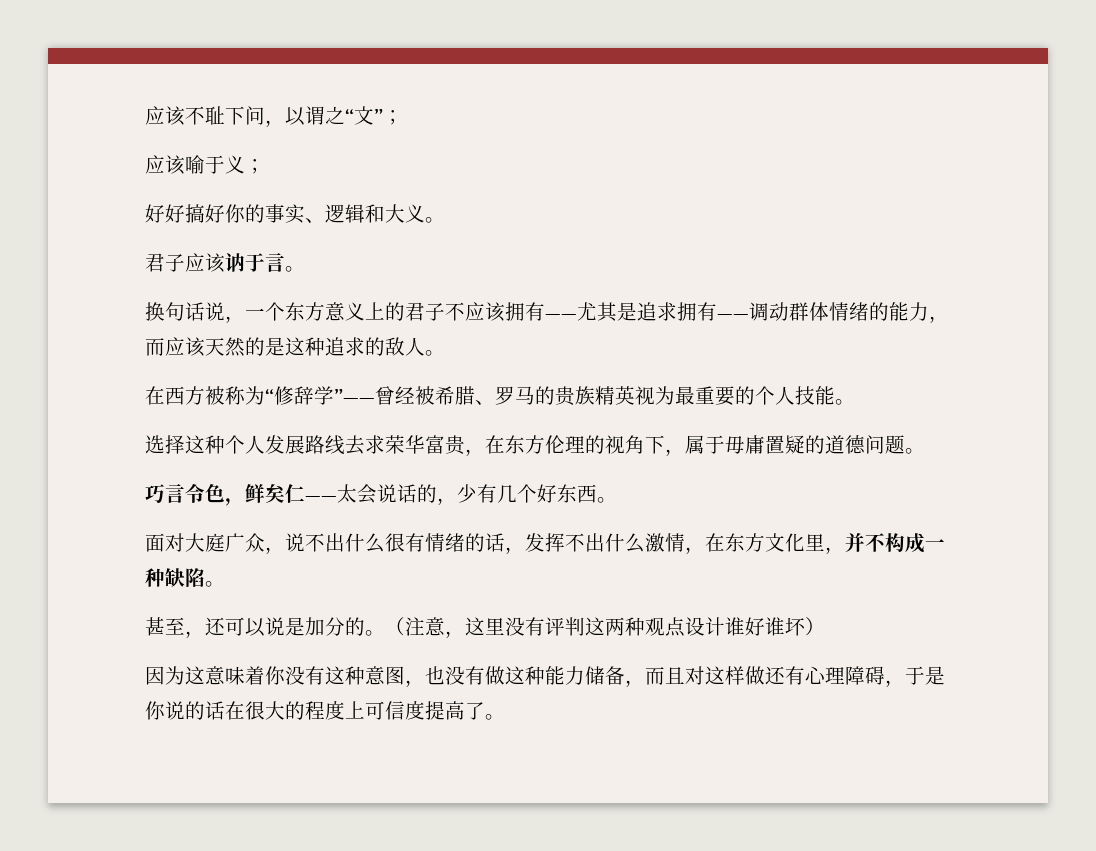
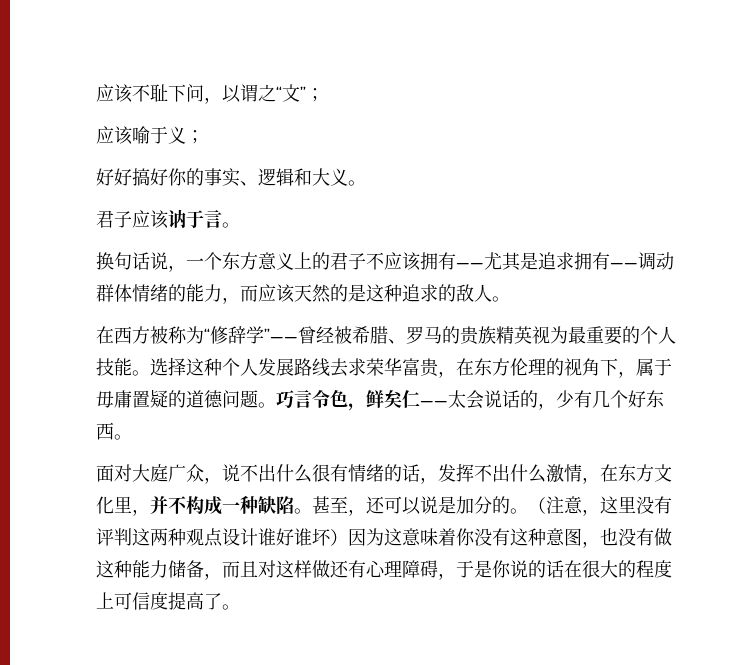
(855, 402) // -> (150, 373) none
(925, 451) // -> (276, 405) none
(225, 584) // -> (312, 511) none
(825, 626) // -> (348, 537) none

